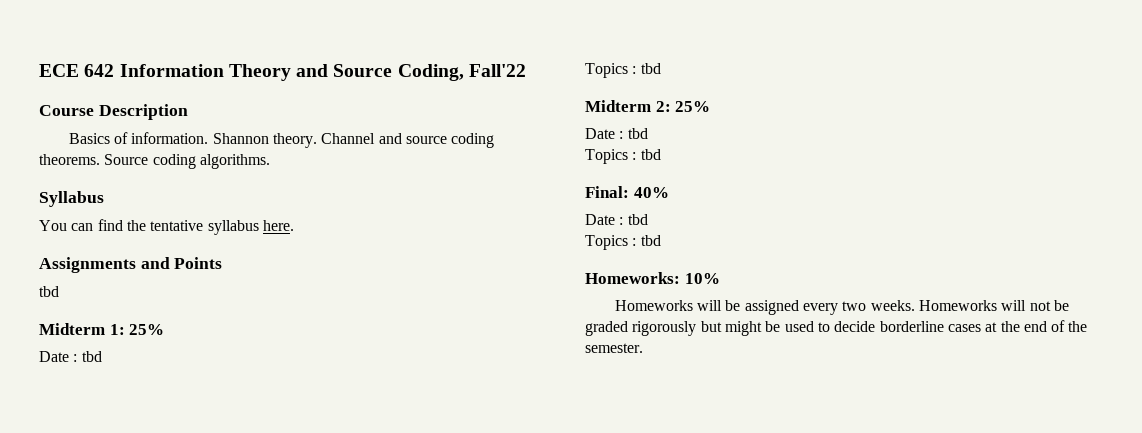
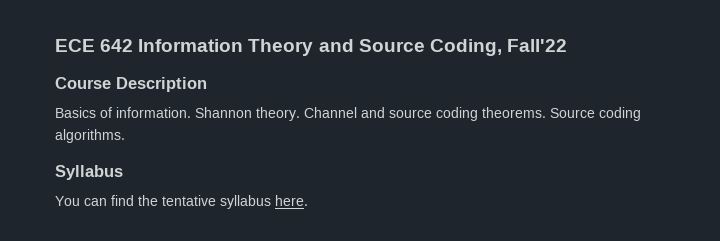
[39,257,223,273] [39,286,59,297] [39,323,165,335] [39,351,102,362] [585,63,661,78] [585,100,711,112] [585,128,648,139] [585,149,661,164] [585,186,669,198] [585,214,648,225] [585,235,661,250] [585,272,720,284] [614,300,1069,315] [585,320,1088,336] [585,343,643,353] // Assignments and Points // tbd // Midterm 1: 25% // Date : tbd // Topics : tbd // Midterm 2: 25% // Date : tbd // Topics : tbd // Final: 40% // Date : tbd // Topics : tbd // Homeworks: 10% // Homeworks will be assigned every two weeks. Homeworks will not be graded rigorously but might be used to decide borderline cases at the end of the semester. -> (308, 200) none

